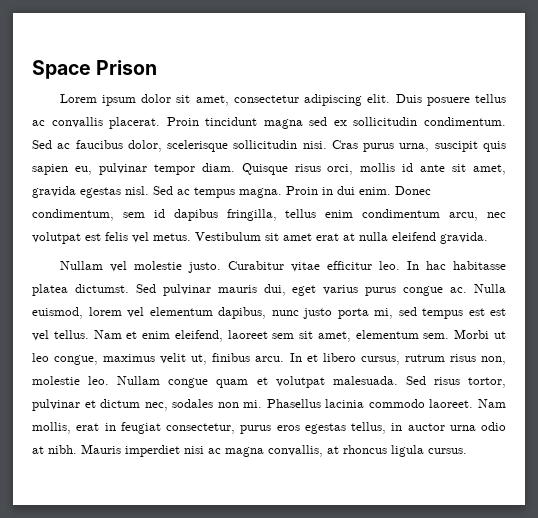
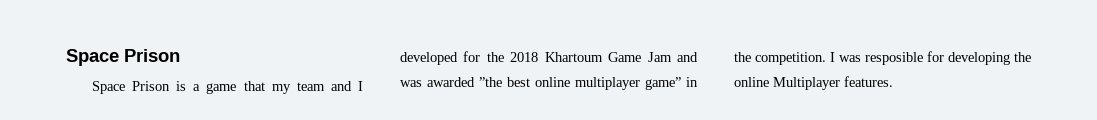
[59,94,506,106] [32,117,506,129] [32,140,506,152] [32,163,507,175] [32,186,431,198] [32,209,507,221] [32,232,488,244] [59,261,507,273] [32,284,507,296] [32,307,506,319] [32,329,507,342] [32,353,507,365] [32,376,507,388] [32,399,506,411] [32,422,506,434] [32,444,467,457] Lorem ipsum dolor sit amet, consectetur adipiscing elit. Duis posuere tellus ac convallis placerat. Proin tincidunt magna sed ex sollicitudin condimentum. Sed ac faucibus dolor, scelerisque sollicitudin nisi. Cras purus urna, suscipit quis sapien eu, pulvinar tempor diam. Quisque risus orci, mollis id ante sit amet, gravida egestas nisl. Sed ac tempus magna. Proin in dui enim. Donec condimentum, sem id dapibus fringilla, tellus enim condimentum arcu, nec volutpat est felis vel metus. Vestibulum sit amet erat at nulla eleifend gravida. // Nullam vel molestie justo. Curabitur vitae efficitur leo. In hac habitasse platea dictumst. Sed pulvinar mauris dui, eget varius purus congue ac. Nulla euismod, lorem vel elementum dapibus, nunc justo porta mi, sed tempus est est vel tellus. Nam et enim eleifend, laoreet sem sit amet, elementum sem. Morbi ut leo congue, maximus velit ut, finibus arcu. In et libero cursus, rutrum risus non, molestie leo. Nullam congue quam et volutpat malesuada. Sed risus tortor, pulvinar et dictum nec, sodales non mi. Phasellus lacinia commodo laoreet. Nam mollis, erat in feugiat consectetur, purus eros egestas tellus, in auctor urna odio at nibh. Mauris imperdiet nisi ac magna convallis, at rhoncus ligula cursus. -> [91,81,364,94] [400,51,698,65] [400,77,698,90] [734,51,1031,65] [734,76,893,90] Space Prison is a game that my team and I developed for the 2018 Khartoum Game Jam and was awarded ”the best online multiplayer game” in the competition. I was resposible for developing the online Multiplayer features.

